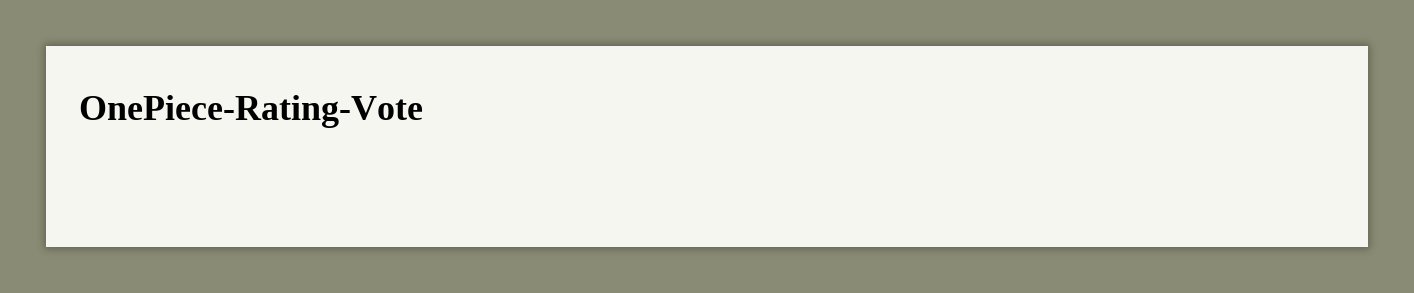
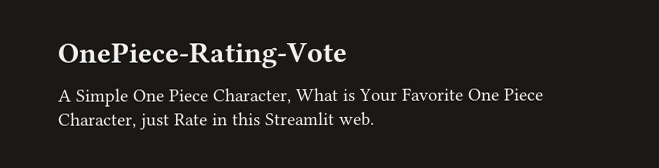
(423, 111) none -> [58,87,544,107] [58,111,375,130] // A Simple One Piece Character, What is Your Favorite One Piece Character, just Rate in this Streamlit web.

